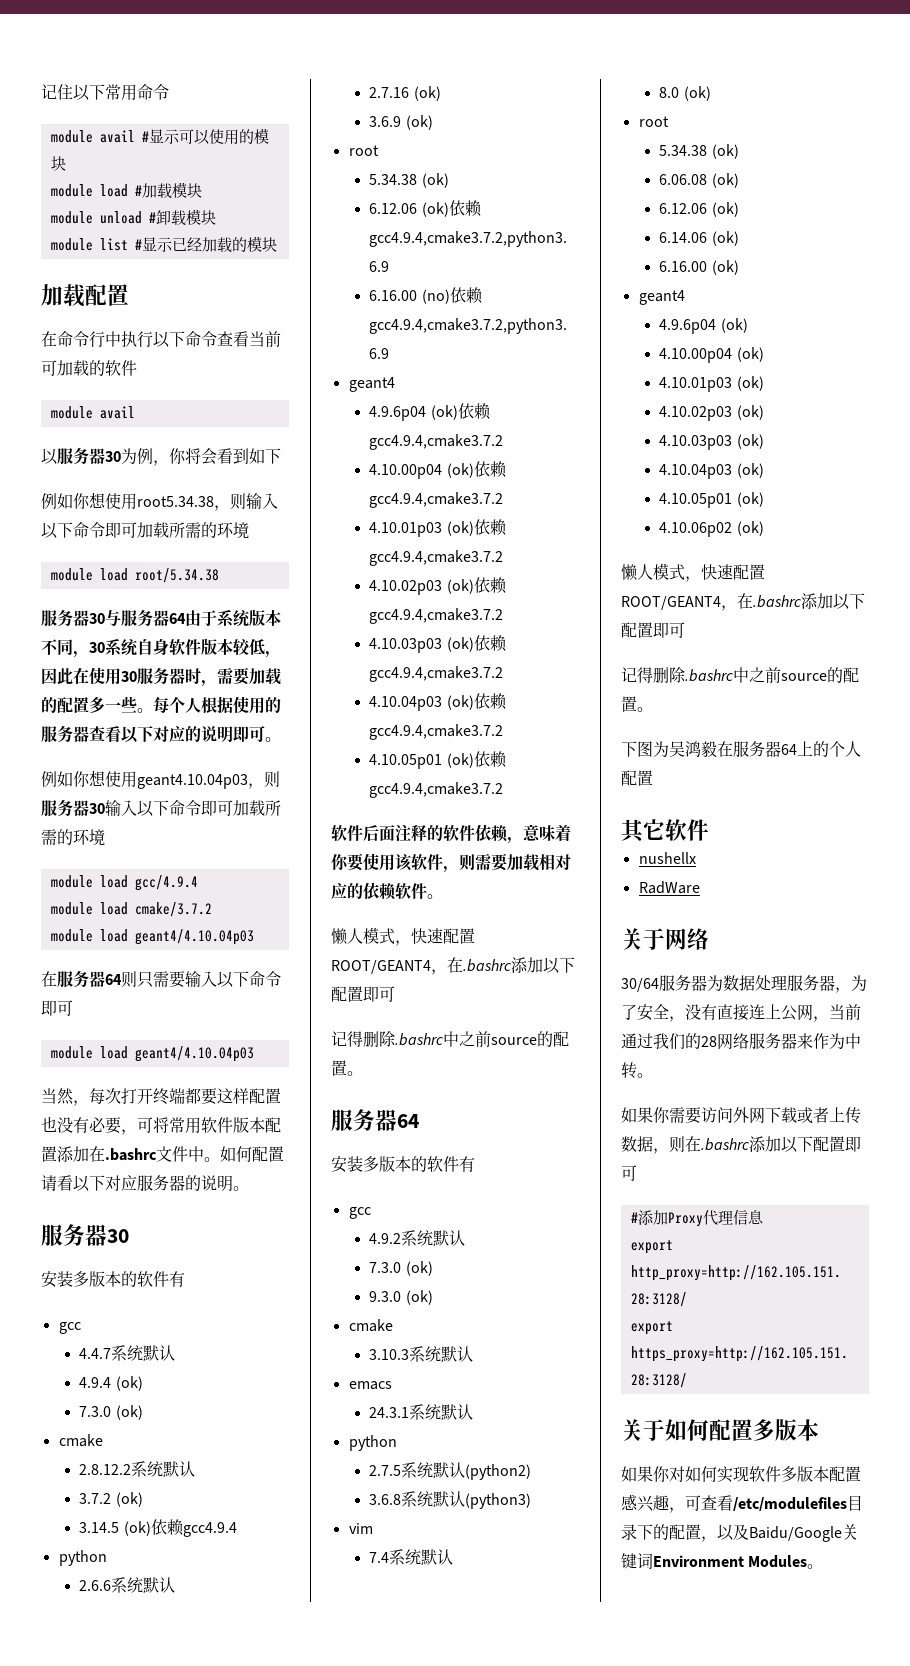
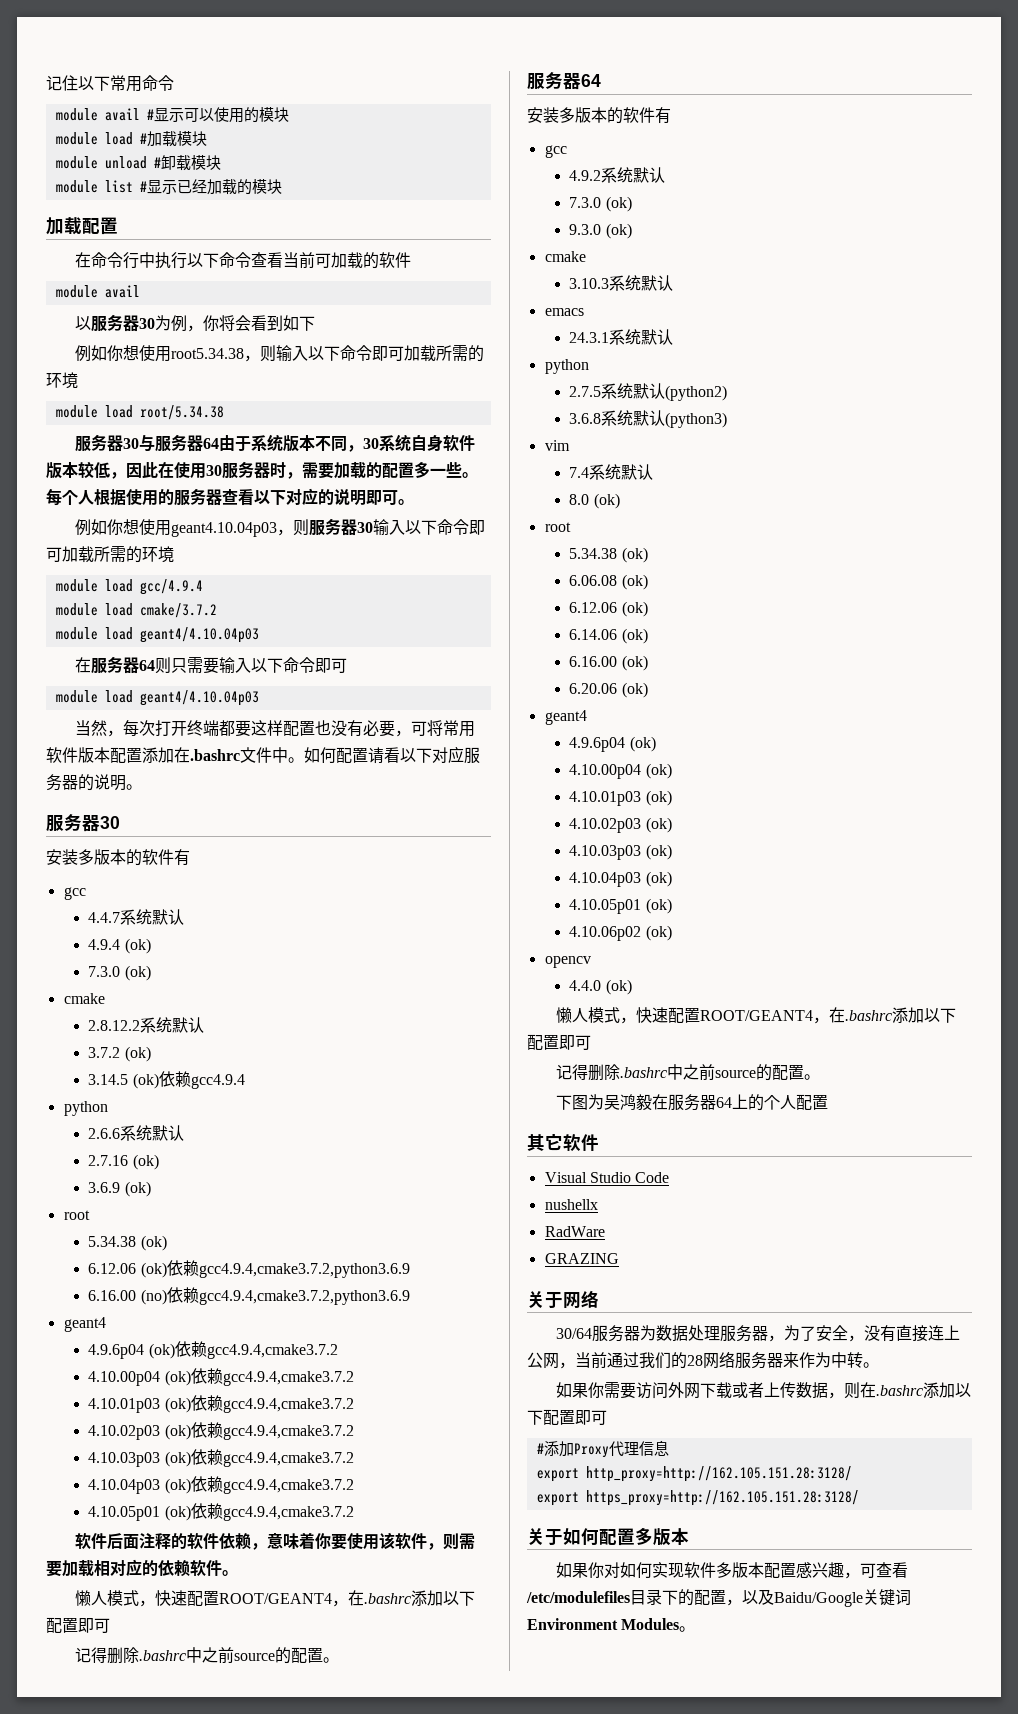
(739, 267) none -> [569,682,648,698] // 6.20.06 (ok)
(764, 528) none -> [544,956,591,968] [569,979,632,995] // opencv // 4.4.0 (ok)
(709, 830) none -> [544,1172,670,1183] // Visual Studio Code
(700, 887) none -> [544,1253,619,1264] // GRAZING

